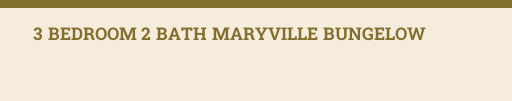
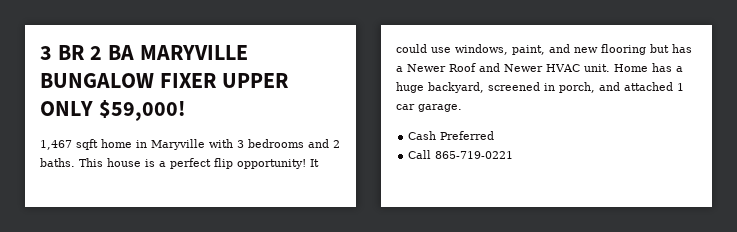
[33,27,426,41] 3 BEDROOM 2 BATH MARYVILLE BUNGELOW -> [40,45,248,60] [40,73,289,88] [40,100,185,121] [40,139,340,150] [40,158,319,169] [396,44,692,55] [396,63,683,72] [396,82,684,93] [396,104,462,112] [408,131,495,140] [408,150,514,159] 3 BR 2 BA MARYVILLE BUNGALOW FIXER UPPER ONLY $59,000! // 1,467 sqft home in Maryville with 3 bedrooms and 2 baths. This house is a perfect flip opportunity! It could use windows, paint, and new flooring but has a Newer Roof and Newer HVAC unit. Home has a huge backyard, screened in porch, and attached 1 car garage. // Cash Preferred // Call 865-719-0221

